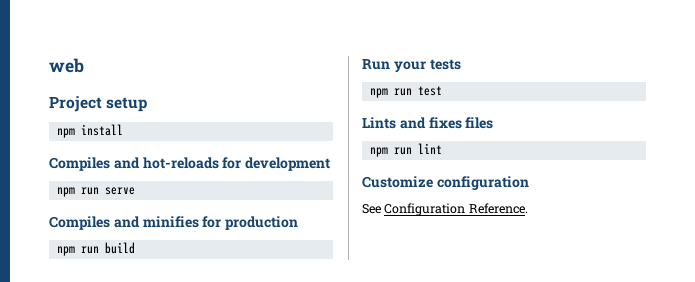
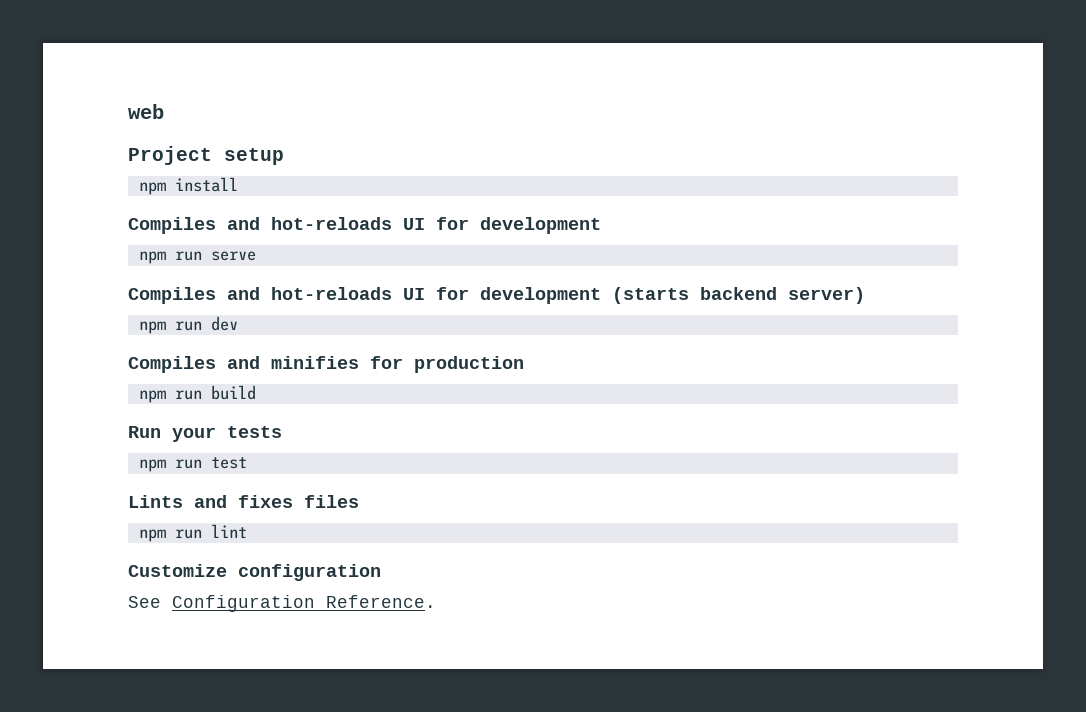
(219, 163) none -> [403,218,425,230] UI
(135, 191) none -> [128,287,865,304] [138,316,238,334] // Compiles and hot-reloads UI for development (starts backend server) // npm run dev

